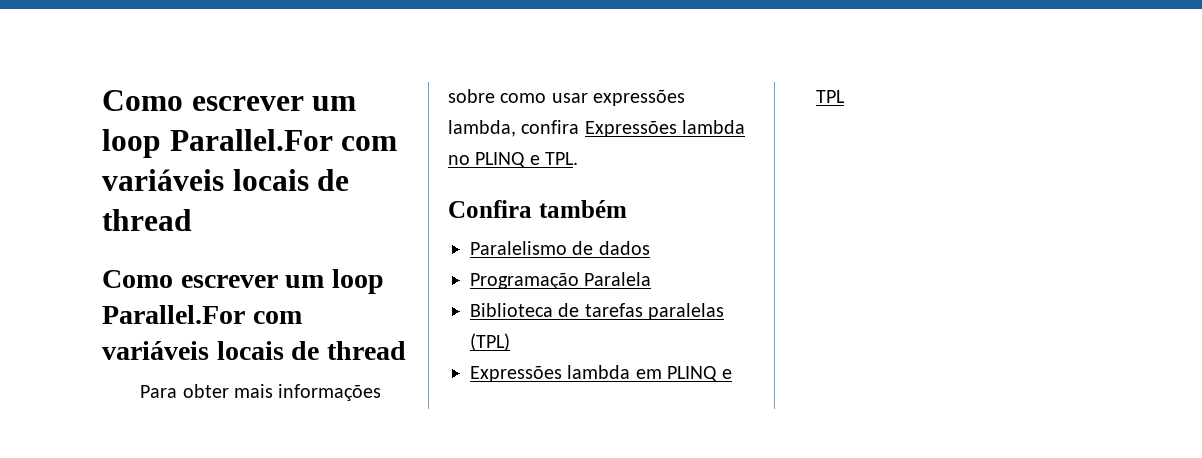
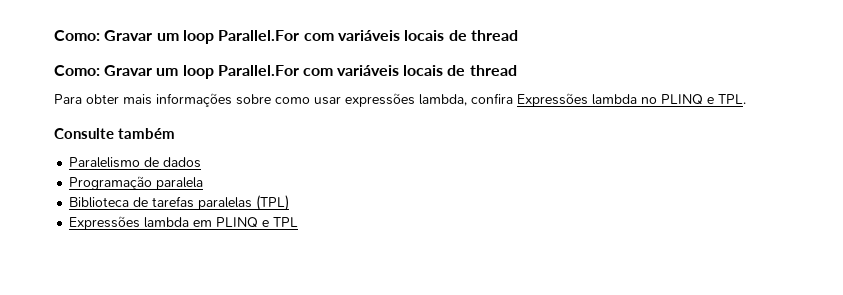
[102,90,357,111] [102,129,398,158] [102,169,350,191] [102,209,192,231] [102,270,278,288] Como escrever um loop Parallel.For com variáveis locais de thread // Como escrever -> [54,30,518,44] [54,65,153,76] Como: Gravar um loop Parallel.For com variáveis locais de thread // Como: Gravar
[448,200,532,218] Confira -> [54,128,114,139] Consulte
[584,272,652,286] Paralela -> [156,177,204,190] paralela

